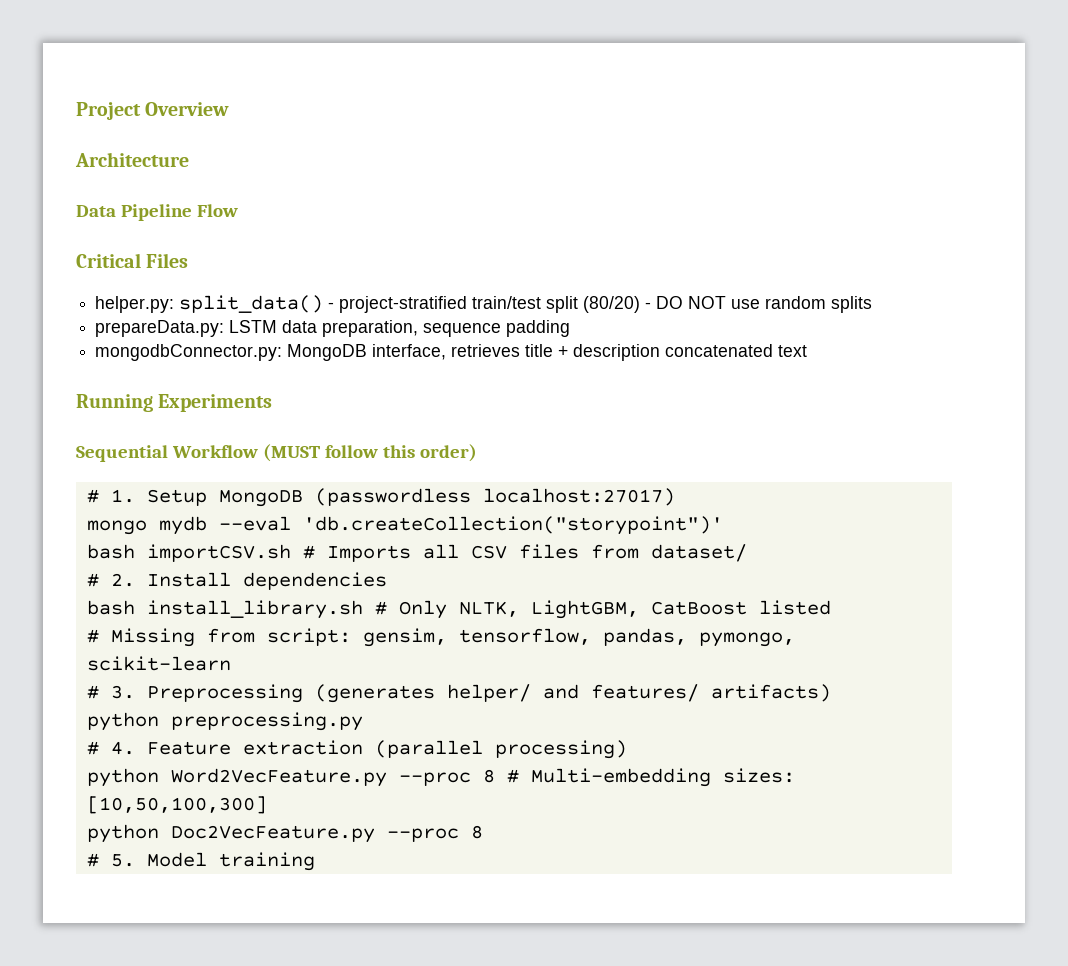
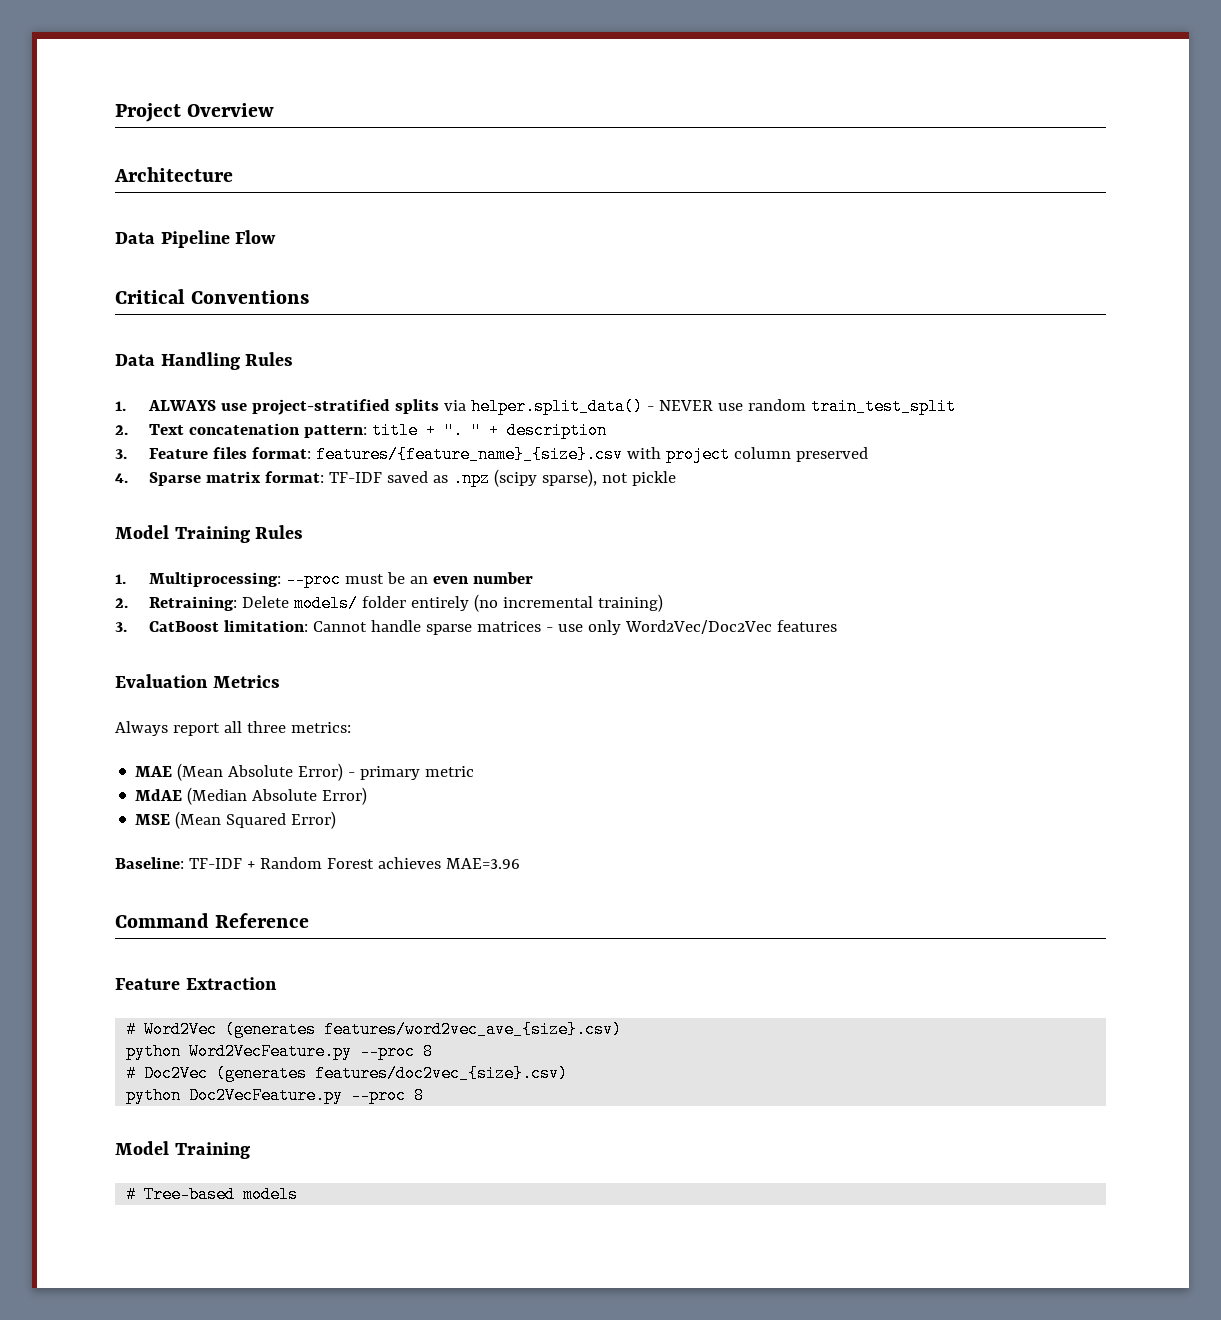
[146,253,189,268] [95,295,873,313] [95,320,571,337] [95,344,808,361] [76,394,273,412] [76,444,477,462] [86,488,675,507] [86,516,723,535] [86,544,747,562] [86,572,387,590] [86,600,831,619] [86,628,795,647] [86,656,231,671] [86,684,831,703] [86,712,363,731] [86,740,627,759] Files // helper.py: split_data() - project-stratified train/test split (80/20) - DO NOT use random splits // prepareData.py: LSTM data preparation, sequence padding // mongodbConnector.py: MongoDB interface, retrieves title + description concatenated text // Running Experiments // Sequential Workflow (MUST follow this order) // # 1. Setup MongoDB (passwordless localhost:27017) // mongo mydb --eval 'db.createCollection("storypoint")' // bash importCSV.sh # Imports all CSV files from dataset/ // # 2. Install dependencies // bash install_library.sh # Only NLTK, LightGBM, CatBoost listed // # Missing from script: gensim, tensorflow, pandas, pymongo, scikit-learn // # 3. Preprocessing (generates helper/ and features/ artifacts) // python preprocessing.py // # 4. Feature extraction (parallel processing) -> [191,290,310,304] [115,352,294,370] [115,398,957,415] [115,422,608,439] [115,446,869,463] [115,469,677,487] [115,525,304,543] [115,571,534,588] [115,594,664,612] [115,620,838,635] [115,674,280,688] [115,721,351,736] [135,763,475,781] [135,787,368,805] [135,811,337,829] [115,857,520,869] [115,913,310,928] [115,977,277,990] [126,1021,623,1038] Conventions // Data Handling Rules // 1. ALWAYS use project-stratified splits via helper.split_data() - NEVER use random train_test_split // 2. Text concatenation pattern: title + ". " + description // 3. Feature files format: features/{feature_name}_{size}.csv with project column preserved // 4. Sparse matrix format: TF-IDF saved as .npz (scipy sparse), not pickle // Model Training Rules // 1. Multiprocessing: --proc must be an even number // 2. Retraining: Delete models/ folder entirely (no incremental training) // 3. CatBoost limitation: Cannot handle sparse matrices - use only Word2Vec/Doc2Vec features // Evaluation Metrics // Always report all three metrics: // MAE (Mean Absolute Error) - primary metric // MdAE (Median Absolute Error) // MSE (Mean Squared Error) // Baseline: TF-IDF + Random Forest achieves MAE=3.96 // Command Reference // Feature Extraction // # Word2Vec (generates features/word2vec_ave_{size}.csv)
[506,768,795,787] [86,796,267,814] # Multi-embedding sizes: [10,50,100,300] -> [126,1065,569,1082] // # Doc2Vec (generates features/doc2vec_{size}.csv)
[86,852,315,871] // # 5. Model training -> [115,1141,250,1159] [126,1186,299,1203] // Model Training // # Tree-based models

